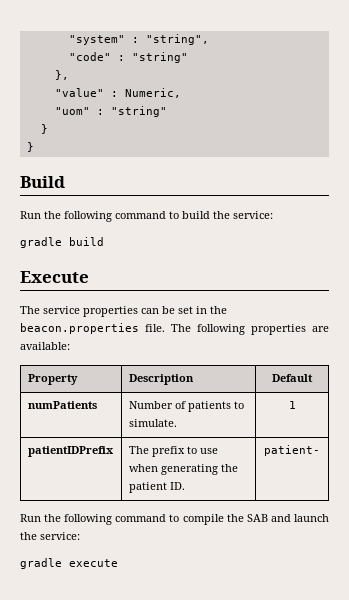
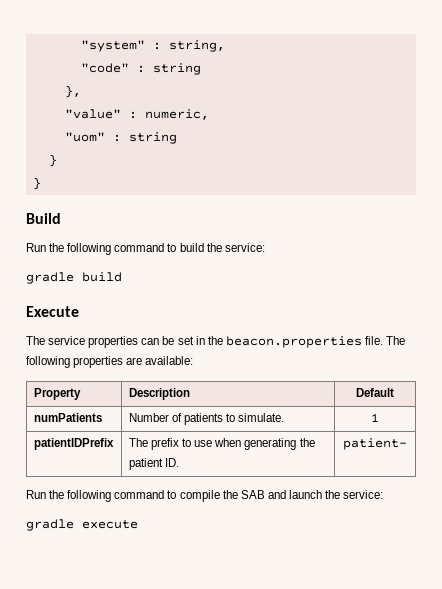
[145,34,209,45] "string", -> [168,40,225,52] string,
[131,52,188,63] "string" -> [152,63,201,75] string
[124,88,181,98] Numeric, -> [144,109,209,120] numeric,
[110,106,167,117] "string" -> [128,132,177,144] string

